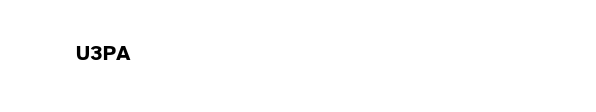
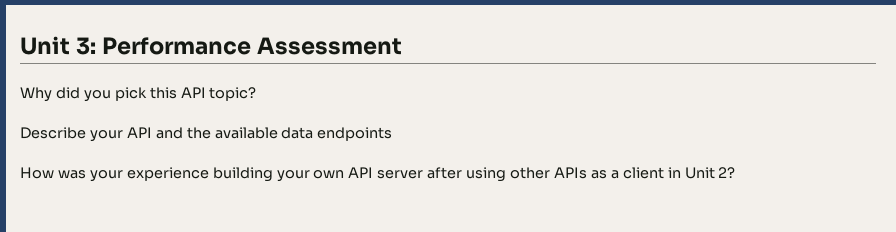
[76,46,131,60] U3PA -> [20,36,403,55] [20,87,257,102] [20,127,393,142] [20,167,736,182] Unit 3: Performance Assessment // Why did you pick this API topic? // Describe your API and the available data endpoints // How was your experience building your own API server after using other APIs as a client in Unit 2?

